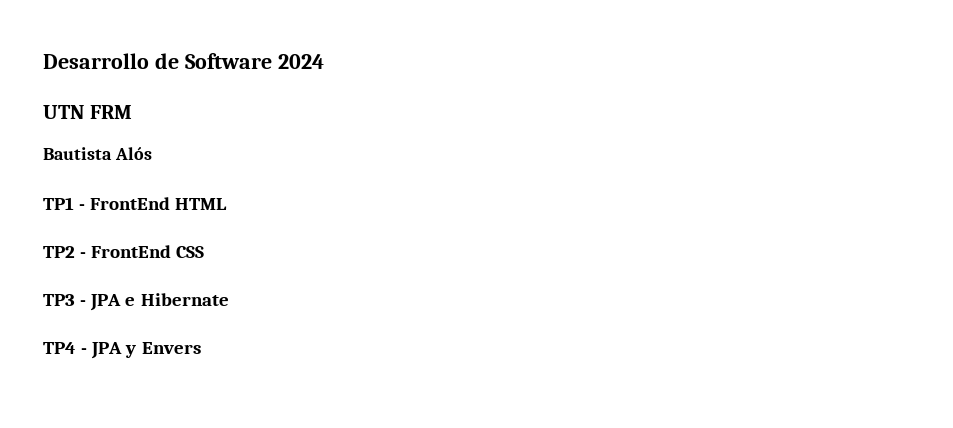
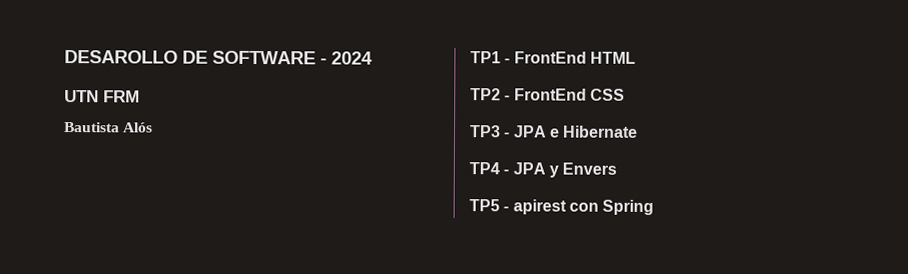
[43,53,272,69] Desarrollo de Software -> [64,50,327,65] DESAROLLO DE SOFTWARE -
(201, 348) none -> [469,199,655,216] // TP5 - apirest con Spring

